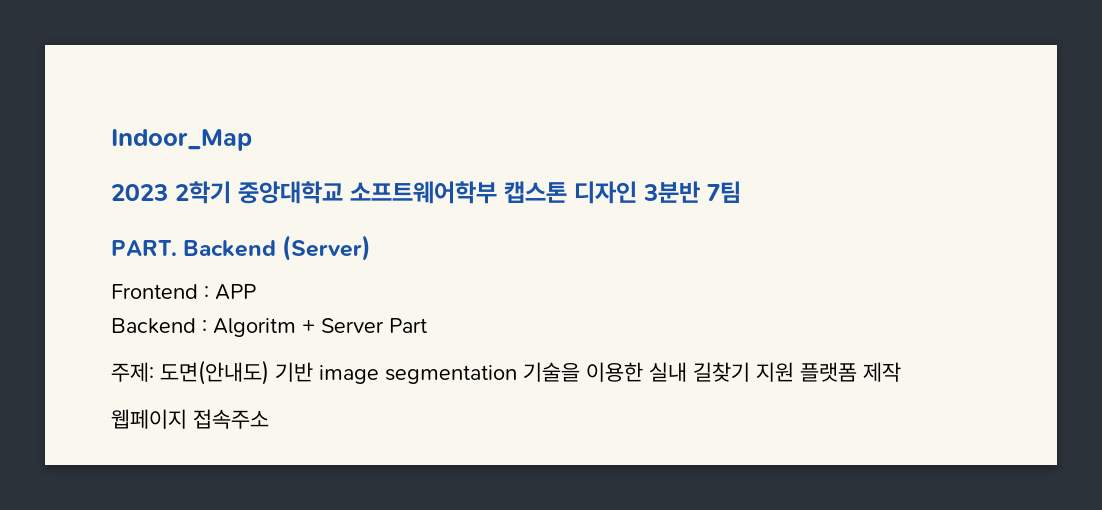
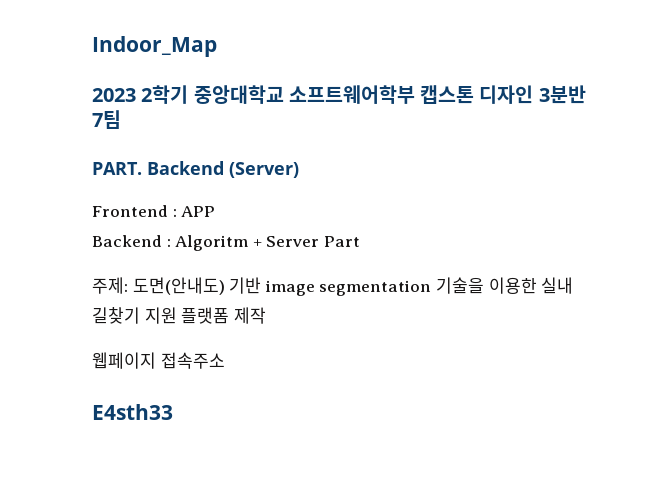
(269, 419) none -> [92,404,173,420] // E4sth33

